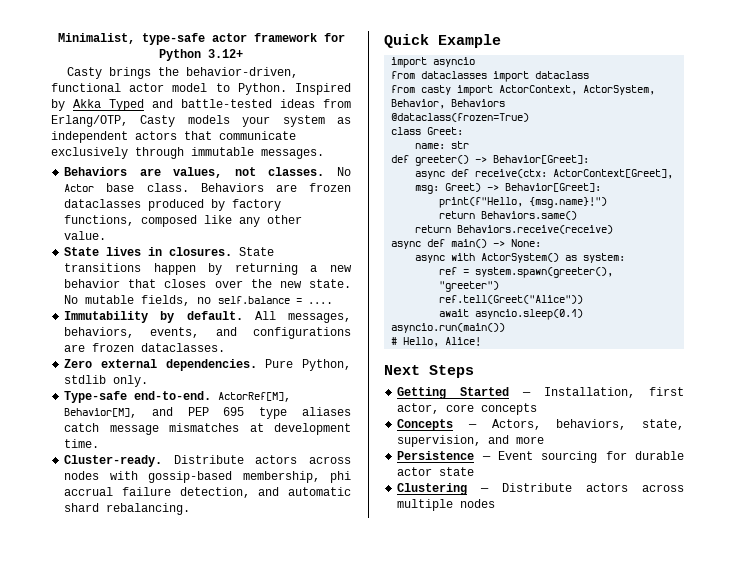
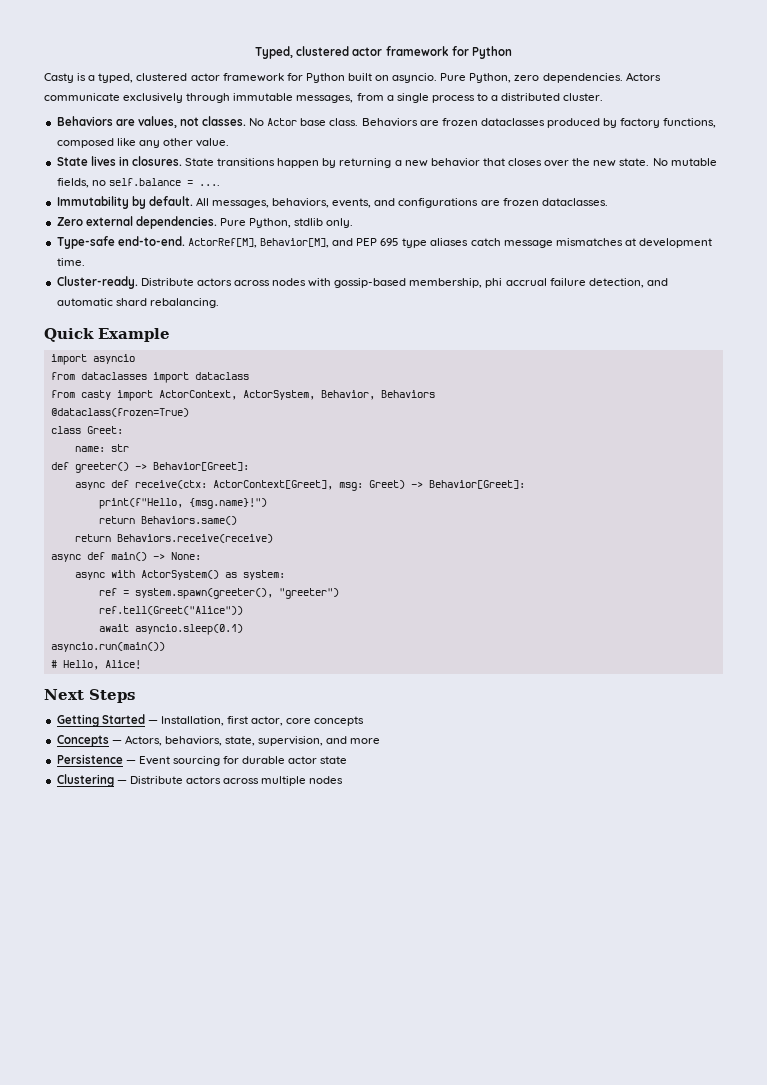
[57,33,345,45] [159,49,243,61] [66,67,298,79] [51,83,351,95] [51,99,351,111] [51,115,351,127] [51,131,296,143] [51,147,324,159] Minimalist, type-safe actor framework for Python 3.12+ // Casty brings the behavior-driven, functional actor model to Python. Inspired by Akka Typed and battle-tested ideas from Erlang/OTP, Casty models your system as independent actors that communicate exclusively through immutable messages. -> [255,46,512,59] [44,72,661,83] [44,93,604,103] Typed, clustered actor framework for Python // Casty is a typed, clustered actor framework for Python built on asyncio. Pure Python, zero dependencies. Actors communicate exclusively through immutable messages, from a single process to a distributed cluster.

